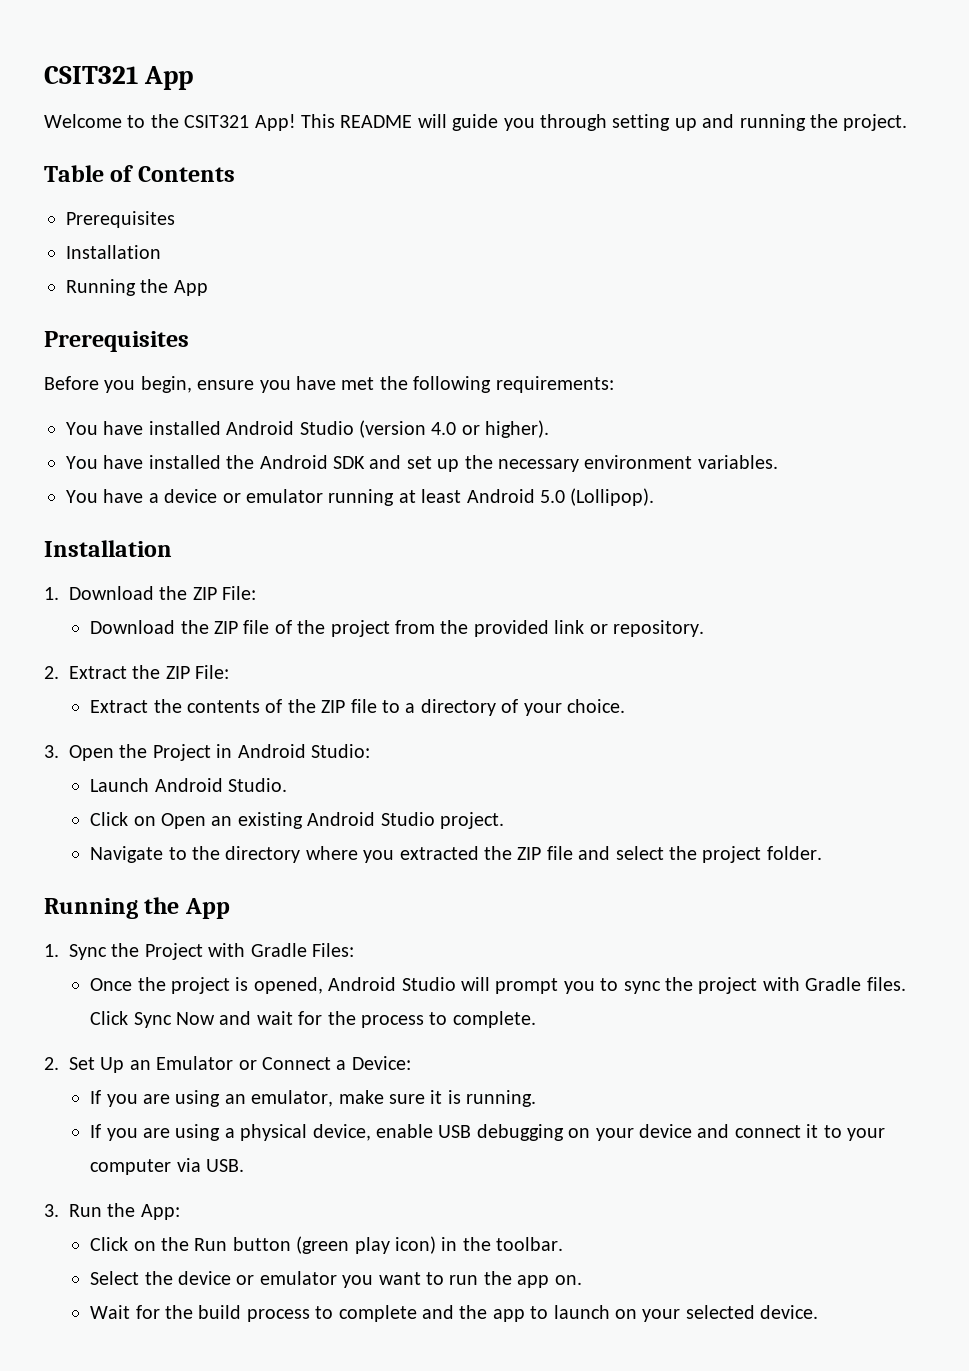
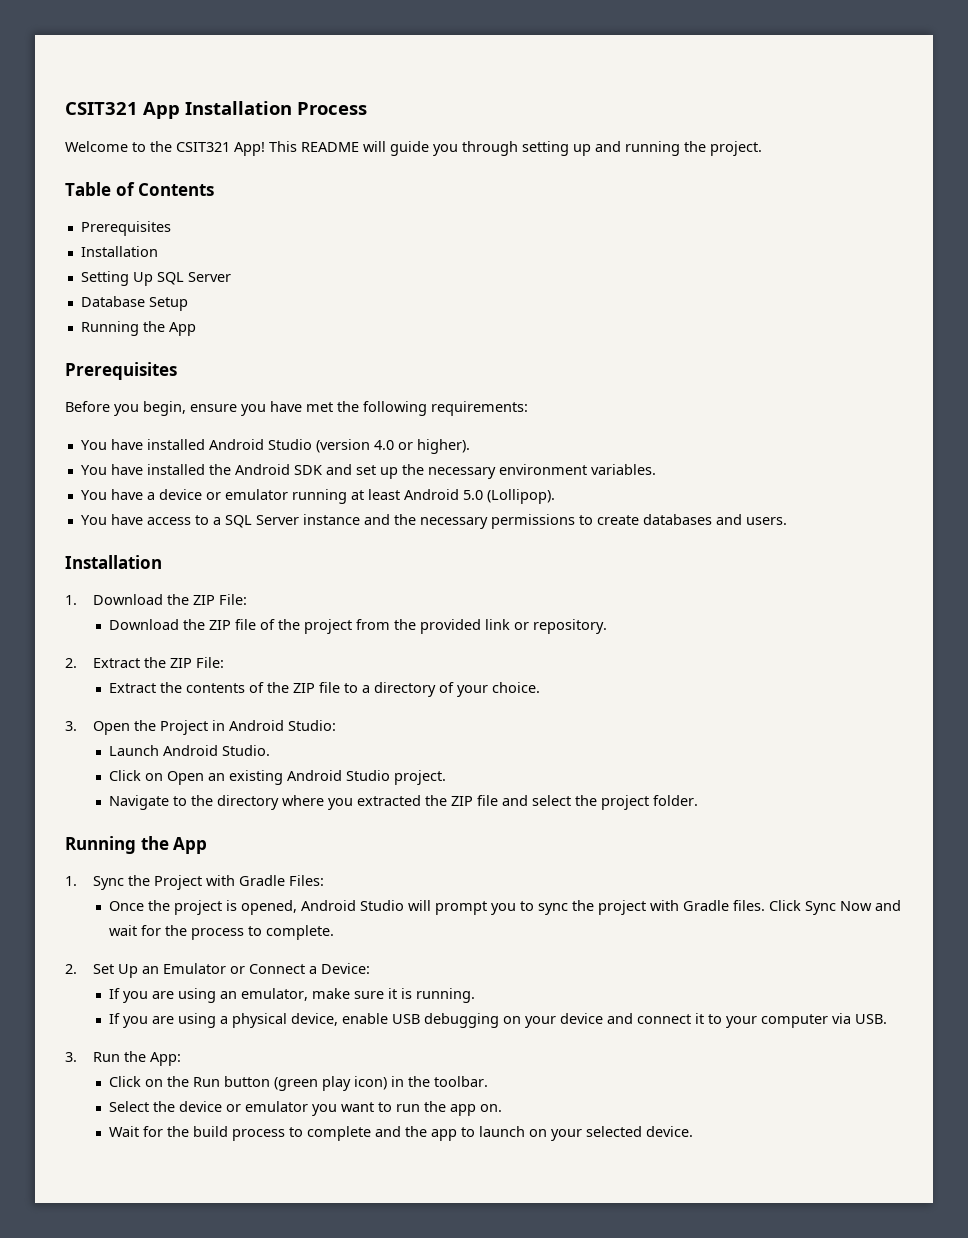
(194, 78) none -> [185,101,367,115] Installation Process
(161, 252) none -> [80,271,231,286] [80,296,188,311] // Setting Up SQL Server // Database Setup
(655, 497) none -> [80,514,787,529] // You have access to a SQL Server instance and the necessary permissions to create databases and users.

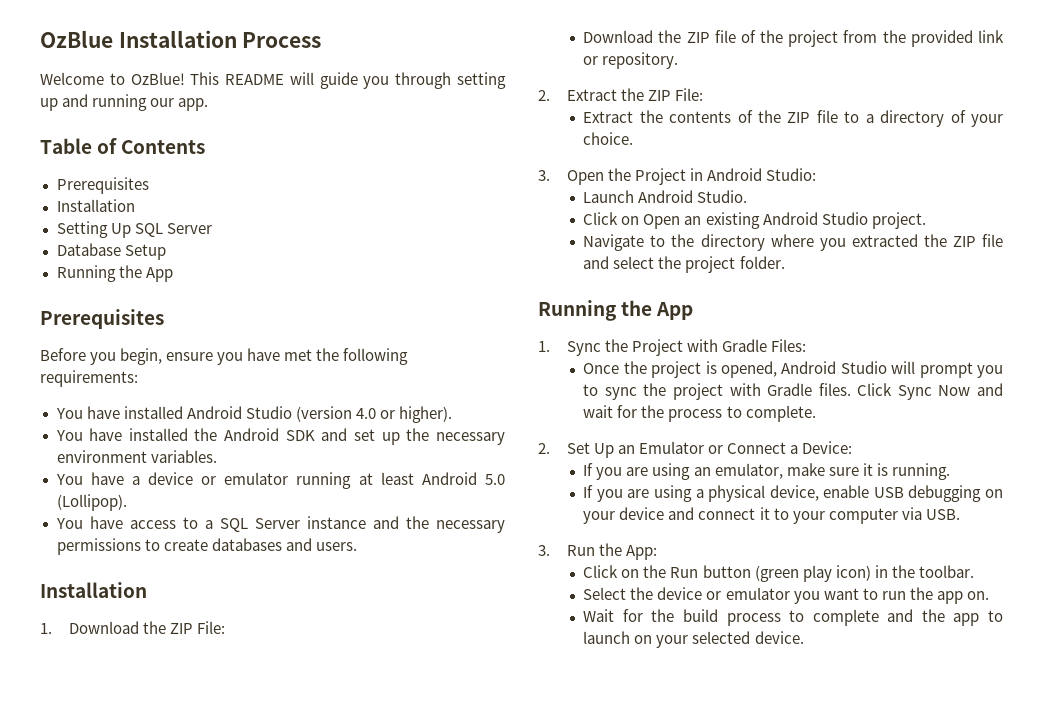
[65,102,180,119] CSIT321 App -> [40,30,113,48] OzBlue
[150,141,265,156] the CSIT321 App! -> [130,72,185,85] OzBlue!
[684,141,762,156] the project. -> [150,98,209,111] our app.

